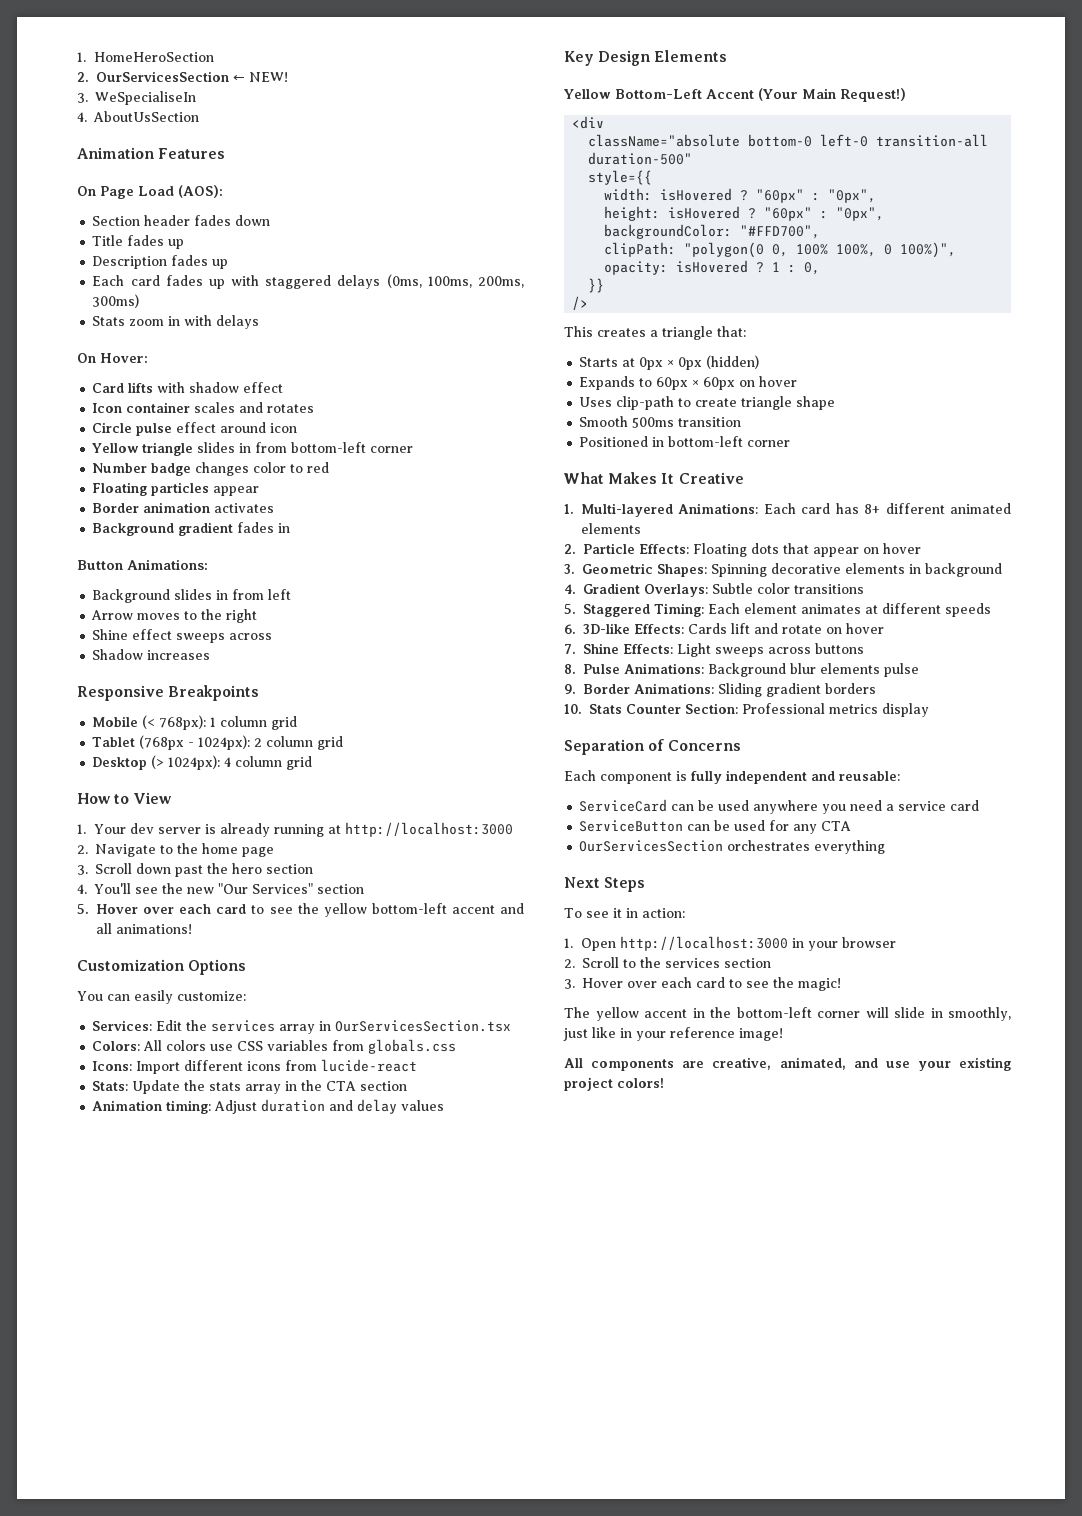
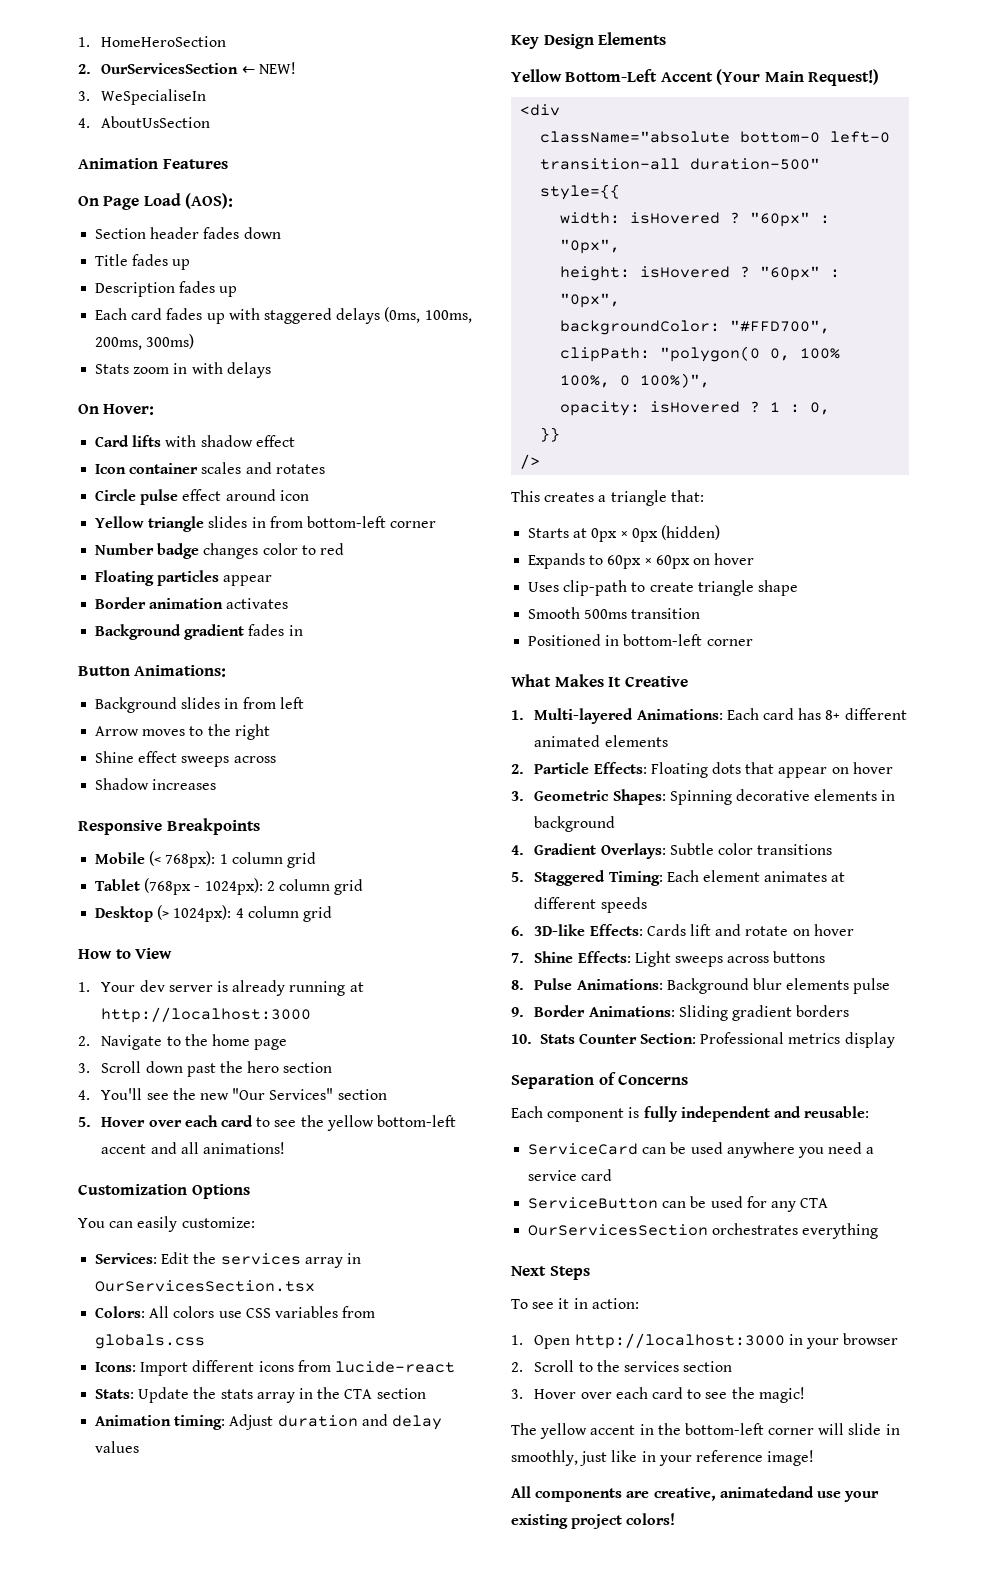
[779,1057,878,1070] animated, and -> [719,1486,814,1498] animatedand

